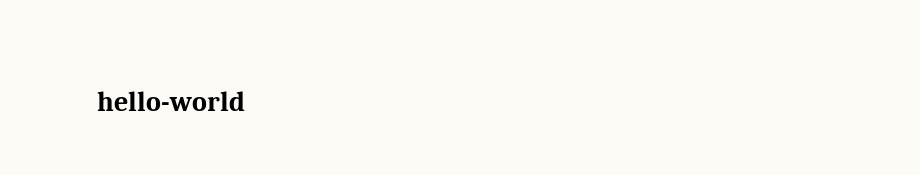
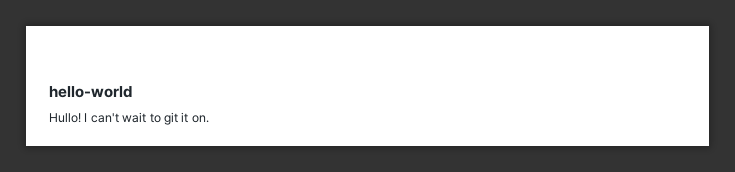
(245, 101) none -> [49,112,209,125] // Hullo! I can't wait to git it on.

